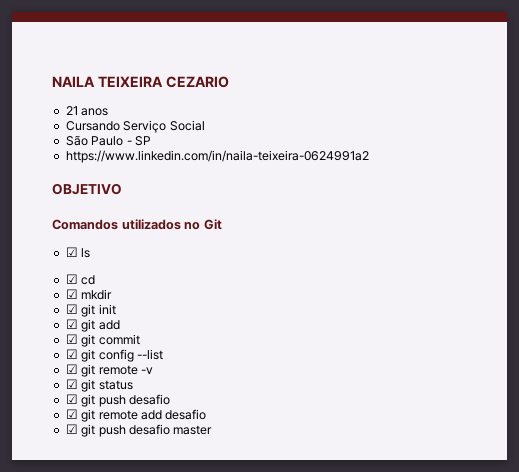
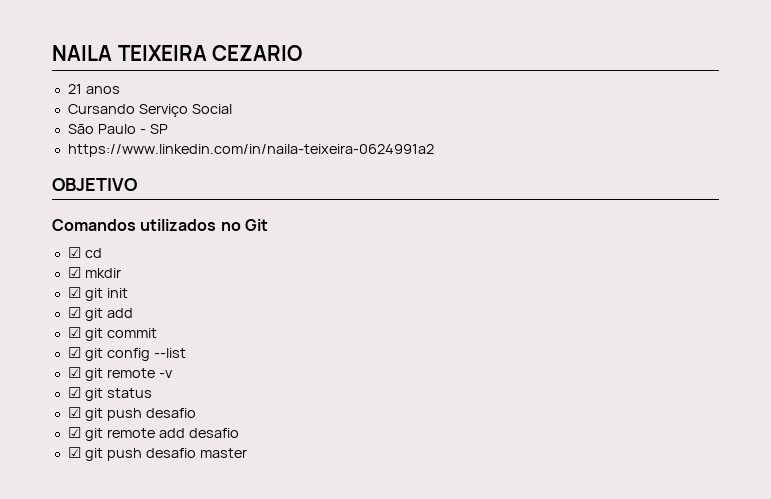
[65,247,91,258] // ☑ ls -> (268, 225) none

